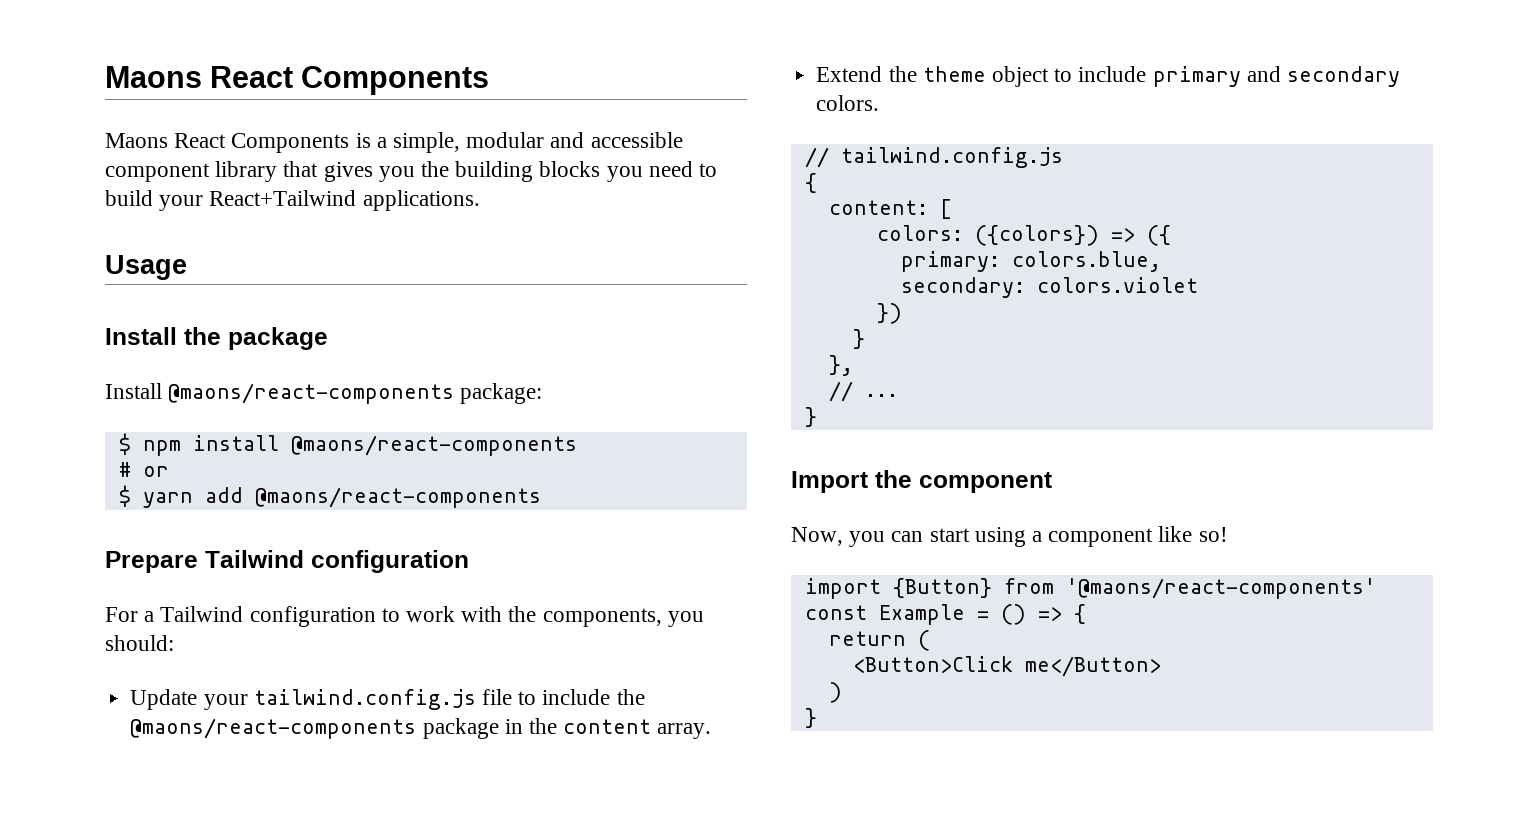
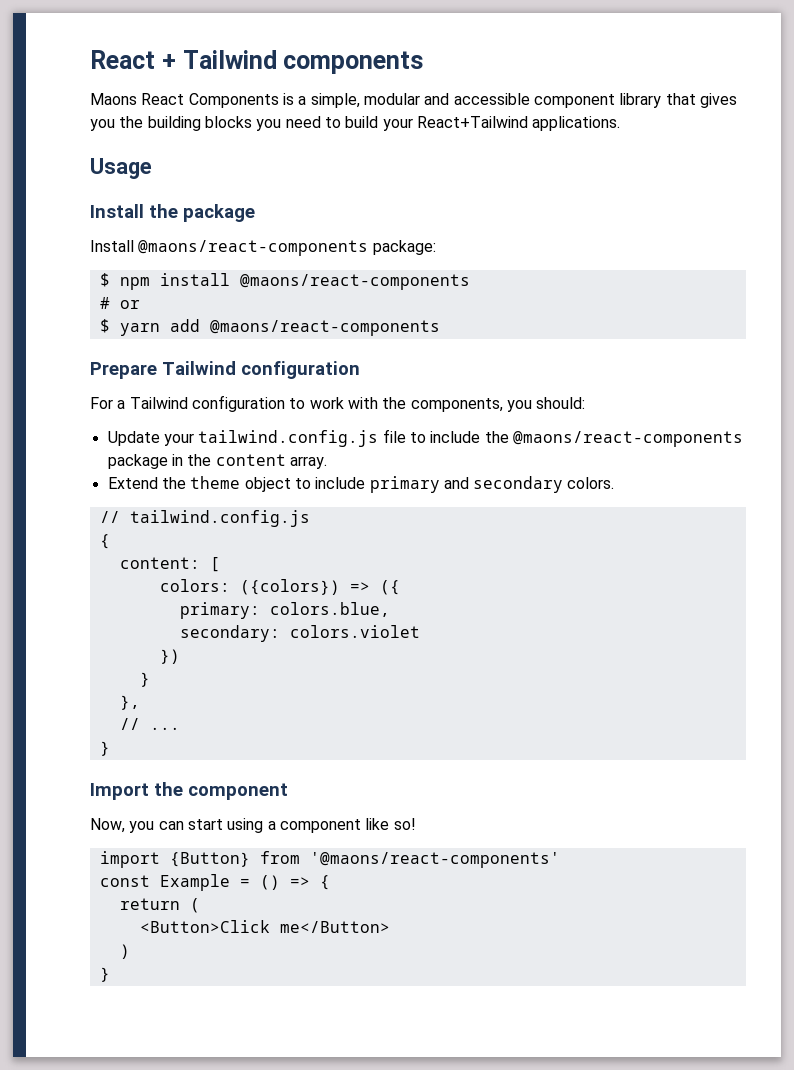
[105,66,490,95] Maons React Components -> [90,50,424,74] React + Tailwind components

